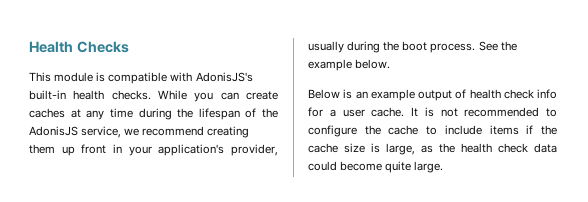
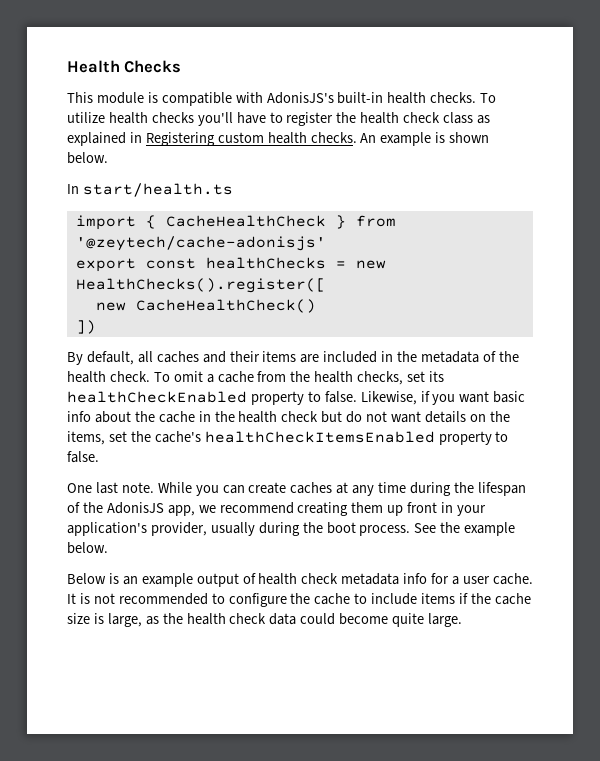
(151, 95) none -> [480,93,497,103] [67,112,491,126] [67,132,490,146] [67,152,108,164] [67,183,233,197] [75,215,396,230] [75,236,326,251] [75,257,386,272] [75,278,326,293] [95,299,316,313] [75,320,96,334] [67,351,519,365] [67,371,445,385] [67,391,526,405] [67,411,510,423] [67,431,509,445] [67,451,99,463] [67,482,154,494] To utilize health checks you'll have to register the health check class as explained in Registering custom health checks. An example is shown below. // In start/health.ts // import { CacheHealthCheck } from '@zeytech/cache-adonisjs' // export const healthChecks = new HealthChecks().register([ // new CacheHealthCheck() // ]) // By default, all caches and their items are included in the metadata of the health check. To omit a cache from the health checks, set its healthCheckEnabled property to false. Likewise, if you want basic info about the cache in the health check but do not want details on the items, set the cache's healthCheckItemsEnabled property to false. // One last note.
[81,126,122,138] service, -> [167,505,195,516] app,
(534, 94) none -> [341,573,400,585] metadata

